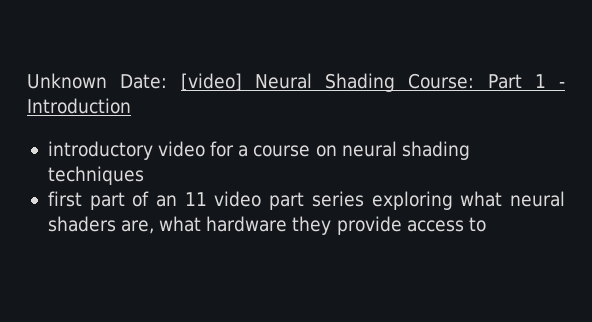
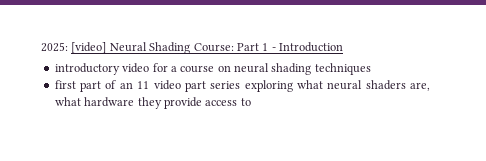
[27,73,168,89] Unknown Date: -> [41,42,68,52] 2025:

